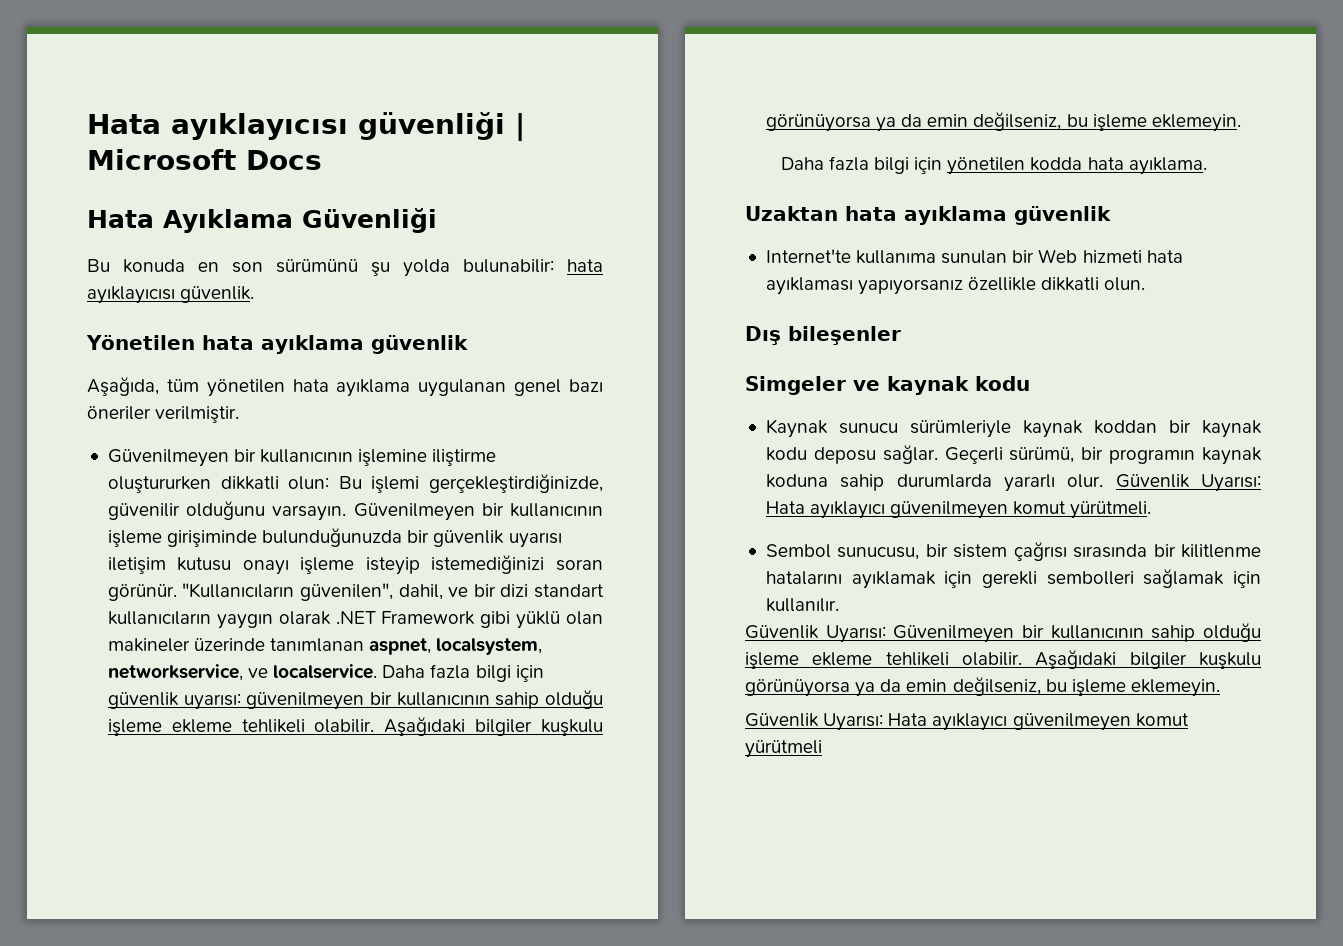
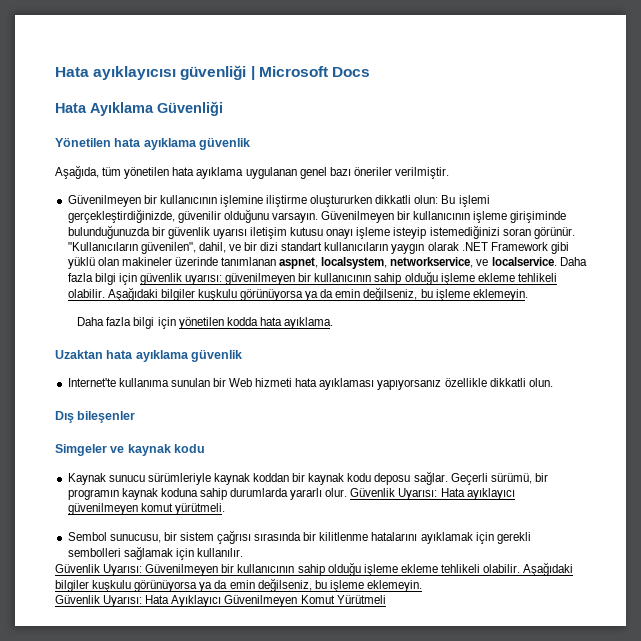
[87,259,603,277] [87,286,255,304] // Bu konuda en son sürümünü şu yolda bulunabilir: hata ayıklayıcısı güvenlik. -> (223, 108) none
[932,713,1189,731] [745,740,822,758] ayıklayıcı güvenilmeyen komut yürütmeli -> [171,595,386,607] Ayıklayıcı Güvenilmeyen Komut Yürütmeli

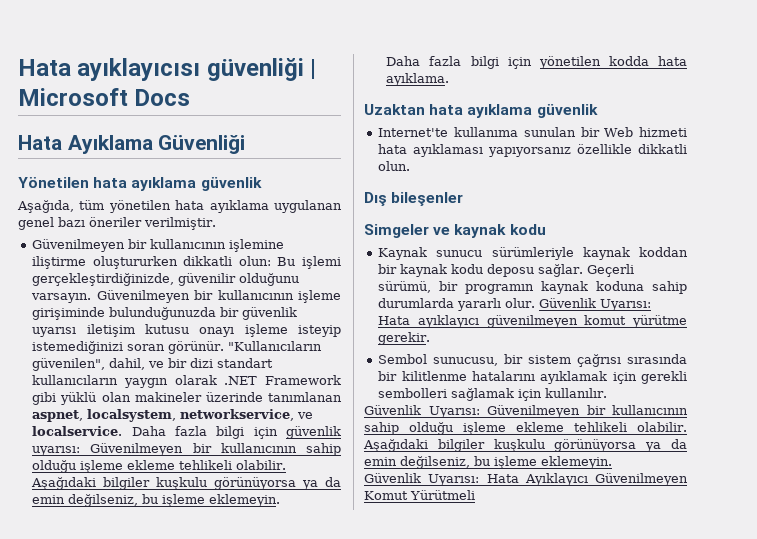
[225,273,296,285] güvenilmeyen -> [90,443,184,456] Güvenilmeyen
[174,503,225,515] yürütmeli. -> [632,315,687,328] [378,332,431,345] yürütme gerekir.

